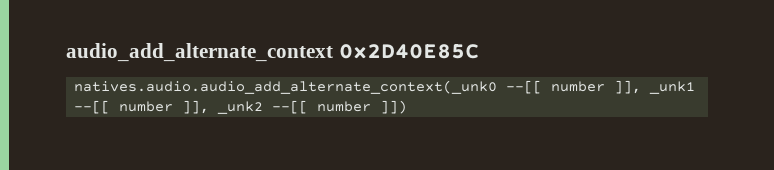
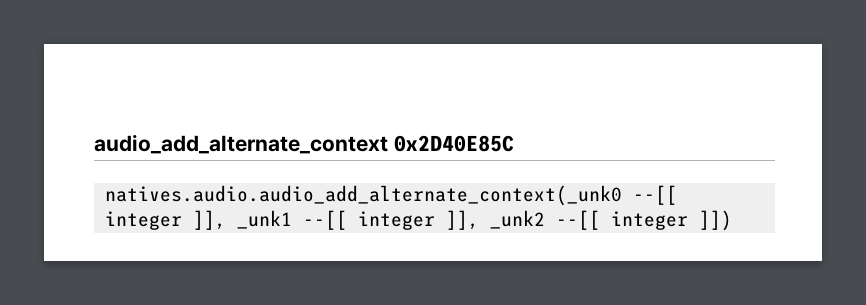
[550,81,605,92] number -> [105,211,183,230] integer
[118,101,173,112] number -> [358,211,436,230] integer
[316,101,371,112] number -> [611,211,689,230] integer

